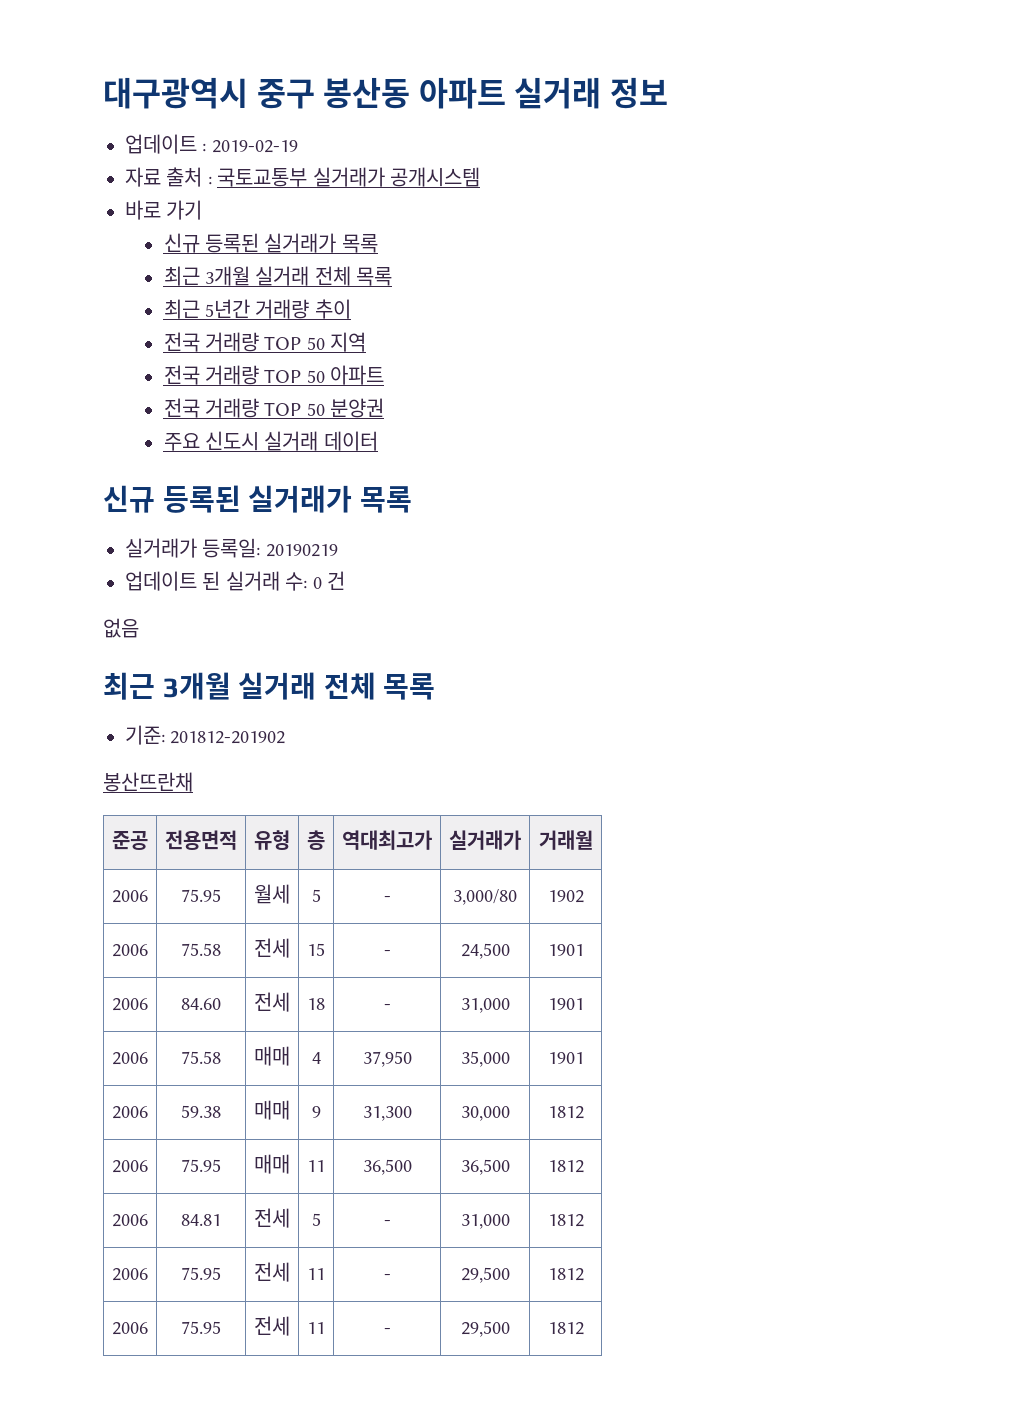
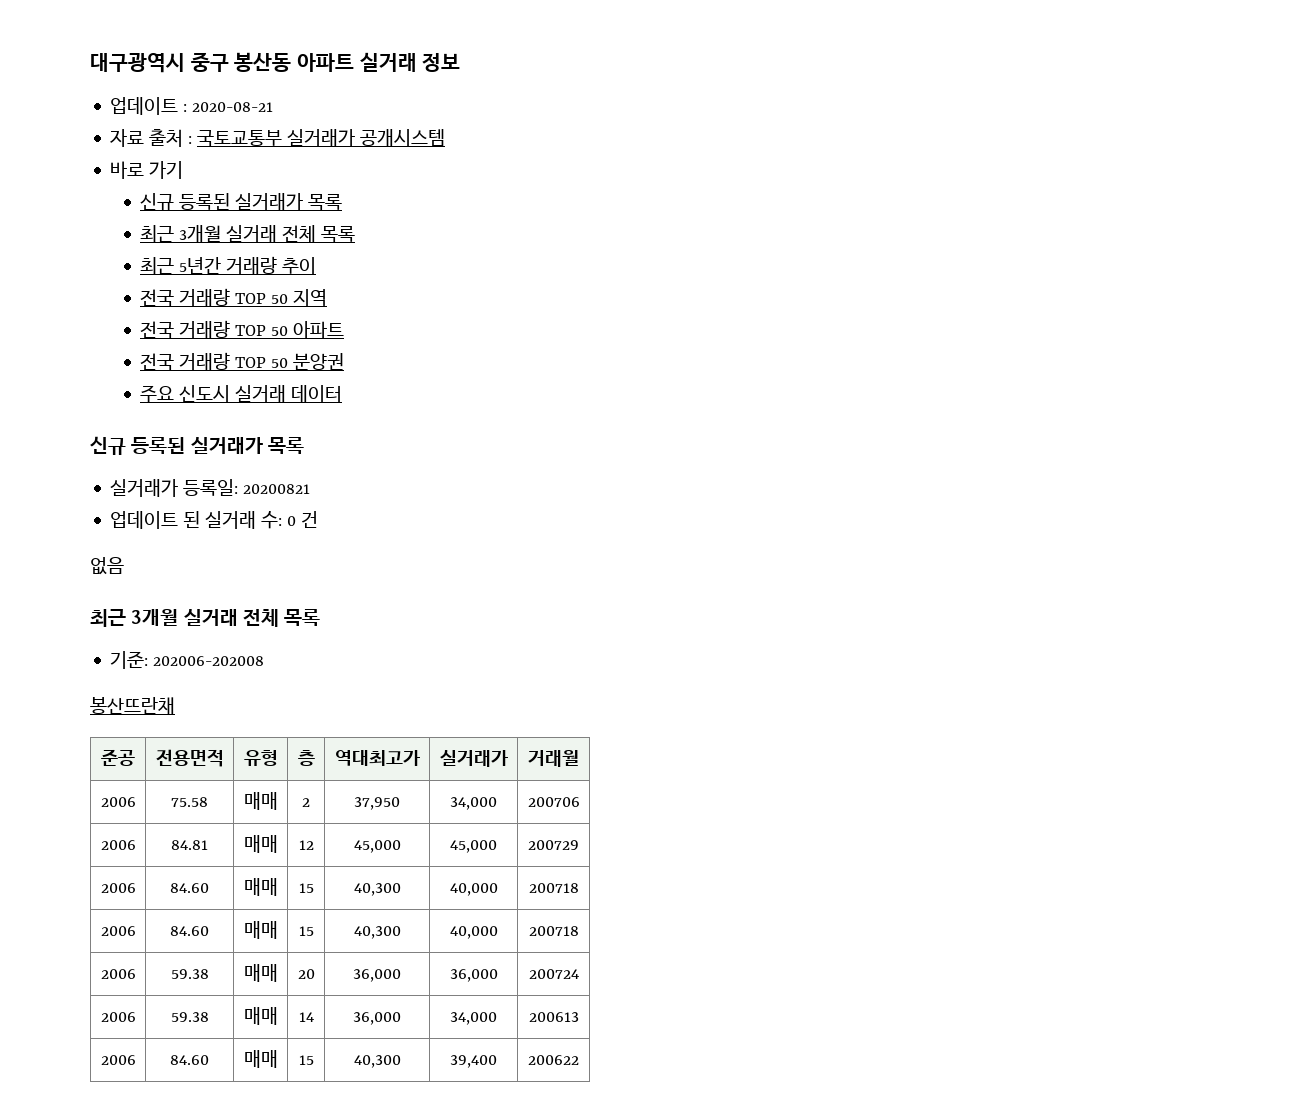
[211,140,298,153] 2019-02-19 -> [192,102,274,112] 2020-08-21
[265,544,338,557] 20190219 -> [243,484,311,494] 20200821
[170,731,286,744] 201812-201902 -> [153,656,265,666] 202006-202008
[181,889,221,902] [254,884,290,904] [311,889,321,902] [383,896,391,902] [453,889,517,905] [547,890,584,903] [112,944,148,957] [181,943,221,956] [254,938,290,958] [307,943,325,956] [383,950,391,956] [460,943,510,959] [547,944,584,956] [112,998,148,1011] [181,998,221,1010] [254,992,290,1012] [307,998,325,1010] [383,1004,391,1010] [460,998,510,1013] [547,998,584,1010] [112,1052,148,1065] [181,1051,221,1064] [254,1046,290,1066] [311,1052,321,1064] [362,1051,412,1067] [460,1051,510,1067] [547,1052,584,1064] [112,1106,148,1119] [181,1105,221,1118] [254,1100,290,1120] [311,1106,321,1118] [362,1106,412,1121] [460,1106,510,1121] [547,1106,584,1119] [112,1160,148,1173] [181,1159,221,1172] [254,1154,290,1174] [307,1160,325,1172] [362,1159,412,1175] [460,1159,510,1175] [547,1160,584,1173] [112,1214,148,1227] [181,1214,221,1226] [254,1208,290,1228] [311,1213,321,1226] [383,1220,391,1226] [460,1214,510,1229] [547,1214,584,1227] [112,1268,148,1281] [181,1267,221,1280] [254,1262,290,1282] [307,1268,325,1280] [383,1274,391,1280] [460,1267,510,1283] [547,1268,584,1281] [112,1322,148,1335] [181,1321,221,1334] [254,1316,290,1336] [307,1322,325,1334] [383,1328,391,1334] [460,1321,510,1337] [547,1322,584,1335] 75.95 | 월세 | 5 | - | 3,000/80 | 1902 // 2006 | 75.58 | 전세 | 15 | - | 24,500 | 1901 // 2006 | 84.60 | 전세 | 18 | - | 31,000 | 1901 // 2006 | 75.58 | 매매 | 4 | 37,950 | 35,000 | 1901 // 2006 | 59.38 | 매매 | 9 | 31,300 | 30,000 | 1812 // 2006 | 75.95 | 매매 | 11 | 36,500 | 36,500 | 1812 // 2006 | 84.81 | 전세 | 5 | - | 31,000 | 1812 // 2006 | 75.95 | 전세 | 11 | - | 29,500 | 1812 // 2006 | 75.95 | 전세 | 11 | - | 29,500 | 1812 -> [171,797,208,807] [243,792,278,810] [302,798,310,807] [354,797,400,810] [450,797,497,810] [527,797,580,807] [100,840,136,850] [171,840,208,850] [243,835,278,853] [298,840,314,850] [353,840,401,853] [450,840,497,853] [528,840,579,850] [100,883,136,893] [170,883,209,893] [243,878,278,896] [298,883,314,893] [353,883,401,896] [449,883,498,896] [528,883,579,893] [100,926,136,936] [170,926,209,936] [243,921,278,939] [298,926,314,936] [353,926,401,939] [449,926,498,939] [528,926,579,936] [100,969,136,979] [170,969,209,979] [243,964,278,982] [297,969,315,979] [353,969,401,982] [449,969,498,982] [528,969,579,979] [100,1012,136,1022] [170,1012,209,1022] [243,1007,278,1025] [298,1012,314,1022] [353,1012,401,1025] [450,1012,497,1025] [528,1012,579,1022] [100,1055,136,1065] [170,1055,209,1065] [243,1050,278,1068] [298,1055,314,1065] [353,1055,401,1068] [450,1055,497,1068] [528,1055,579,1065] 75.58 | 매매 | 2 | 37,950 | 34,000 | 200706 // 2006 | 84.81 | 매매 | 12 | 45,000 | 45,000 | 200729 // 2006 | 84.60 | 매매 | 15 | 40,300 | 40,000 | 200718 // 2006 | 84.60 | 매매 | 15 | 40,300 | 40,000 | 200718 // 2006 | 59.38 | 매매 | 20 | 36,000 | 36,000 | 200724 // 2006 | 59.38 | 매매 | 14 | 36,000 | 34,000 | 200613 // 2006 | 84.60 | 매매 | 15 | 40,300 | 39,400 | 200622

